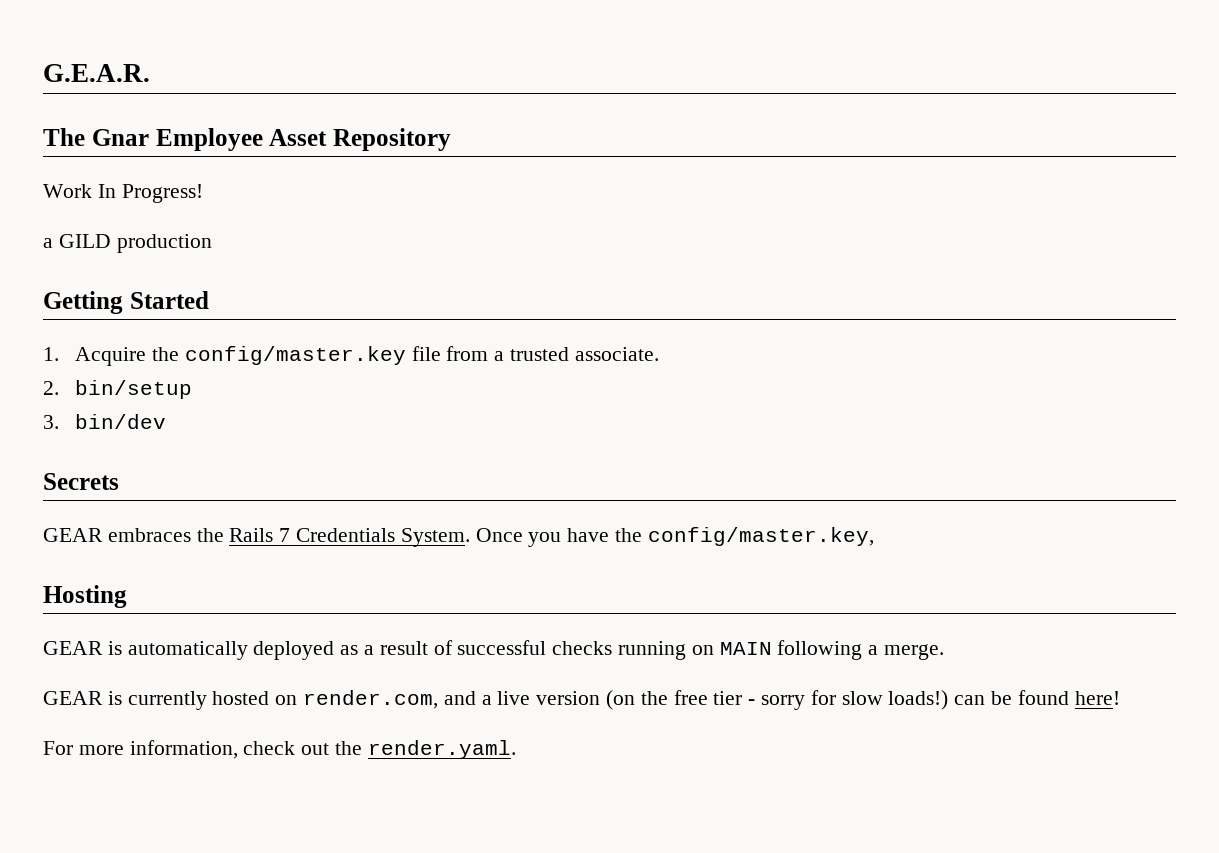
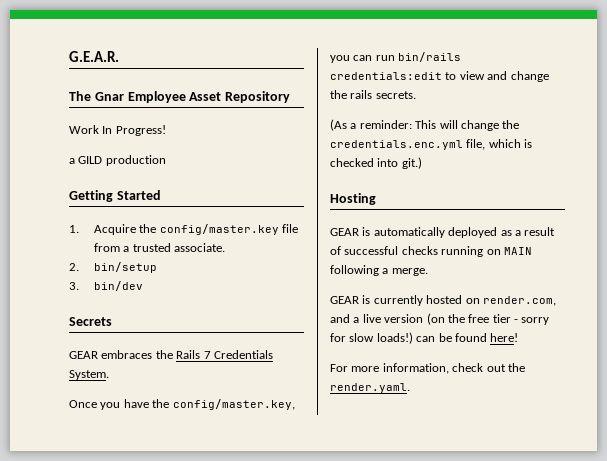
(470, 537) none -> (109, 375) //
(874, 536) none -> [330,52,462,63] [330,71,549,82] [330,90,416,99] [330,119,520,131] [330,139,533,150] [330,157,422,169] you can run bin/rails credentials:edit to view and change the rails secrets. // (As a reminder: This will change the credentials.enc.yml file, which is checked into git.)

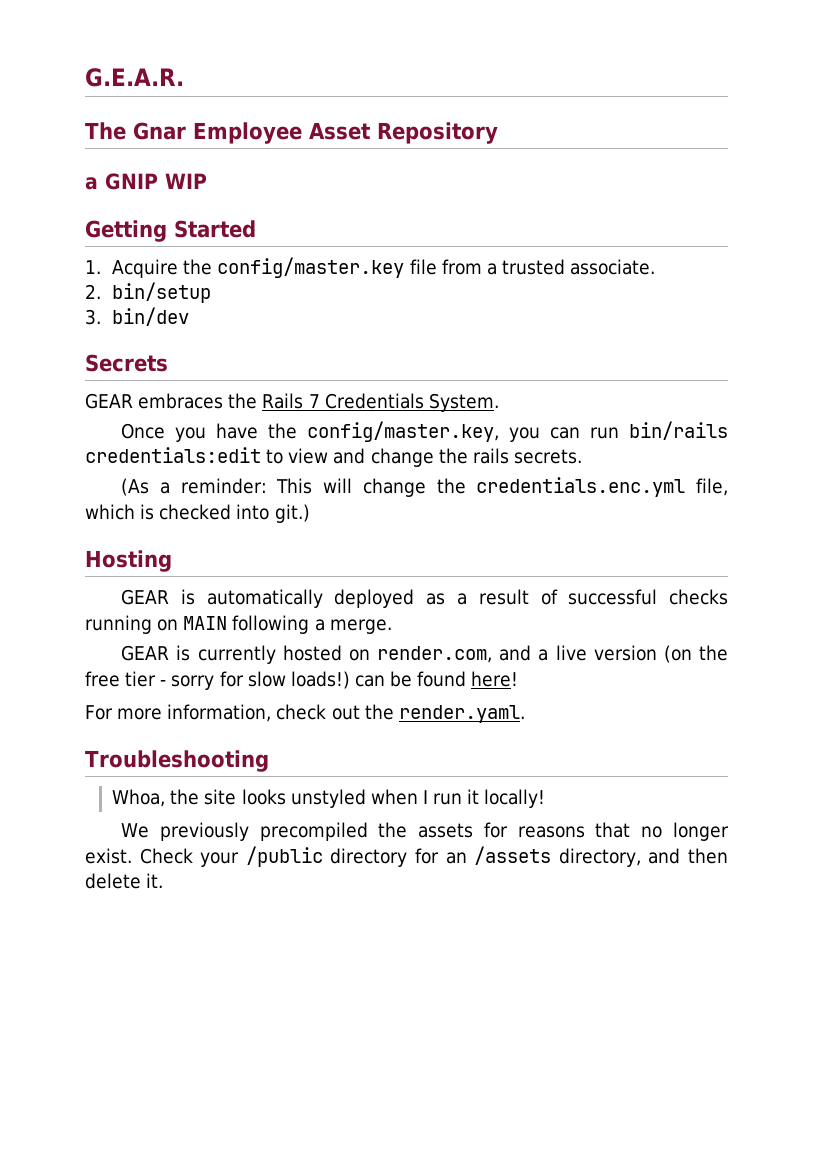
[69,125,166,136] [69,155,166,166] // Work In Progress! // a GILD production -> [85,173,207,190] // a GNIP WIP
(410, 388) none -> [85,750,269,772] [112,789,546,808] [121,822,729,841] [85,846,729,867] [85,873,164,889] // Troubleshooting // Whoa, the site looks unstyled when I run it locally! // We previously precompiled the assets for reasons that no longer exist. Check your /public directory for an /assets directory, and then delete it.

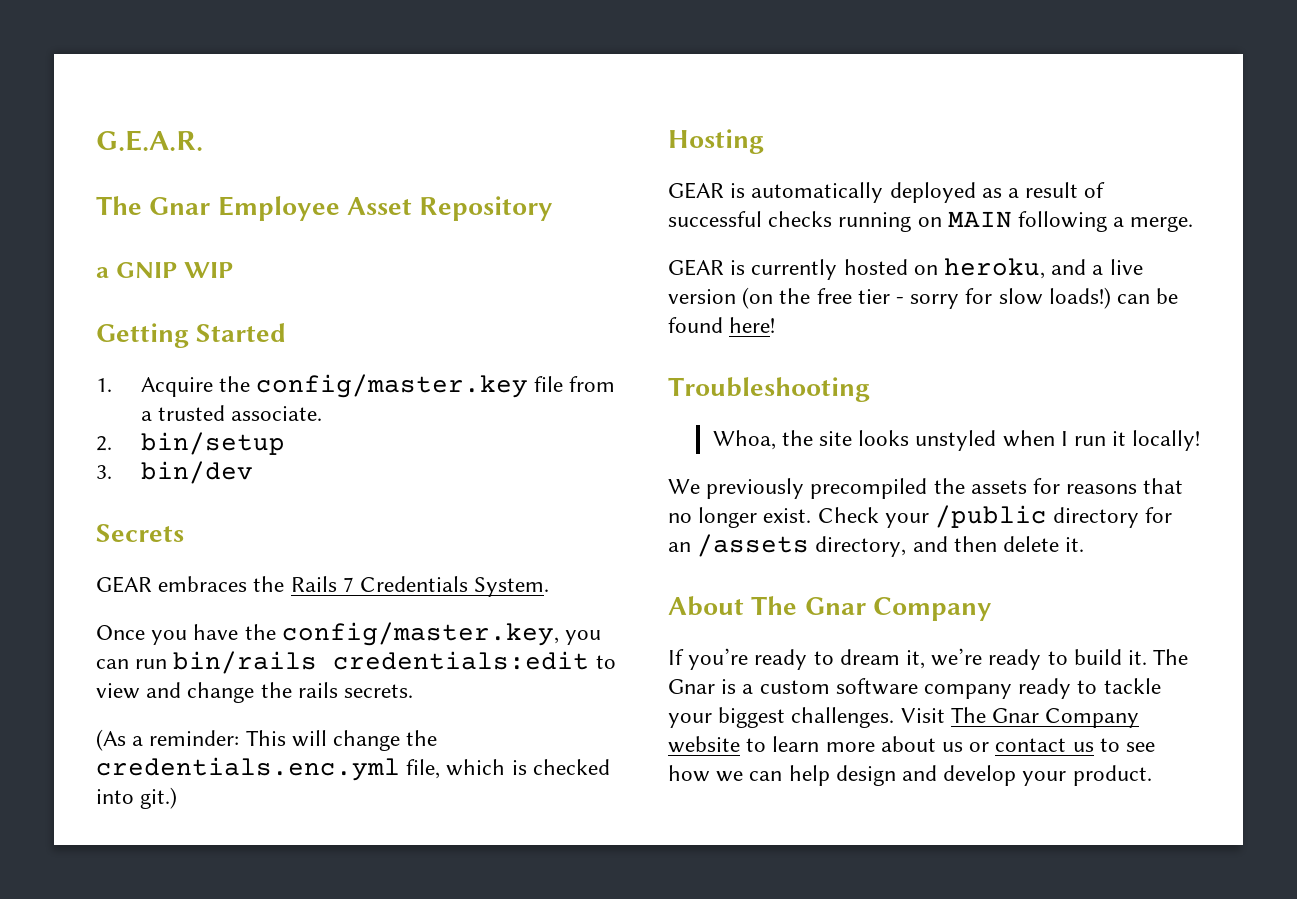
[377,646,493,663] render.com, -> [944,258,1046,279] heroku,
[85,704,525,723] // For more information, check out the render.yaml. -> (776, 325) none
(164, 880) none -> [668,596,992,621] [668,648,1189,670] [668,678,1161,699] [668,707,1140,728] [668,736,1156,753] [668,765,1152,786] // About The Gnar Company // If you’re ready to dream it, we’re ready to build it. The Gnar is a custom software company ready to tackle your biggest challenges. Visit The Gnar Company website to learn more about us or contact us to see how we can help design and develop your product.

